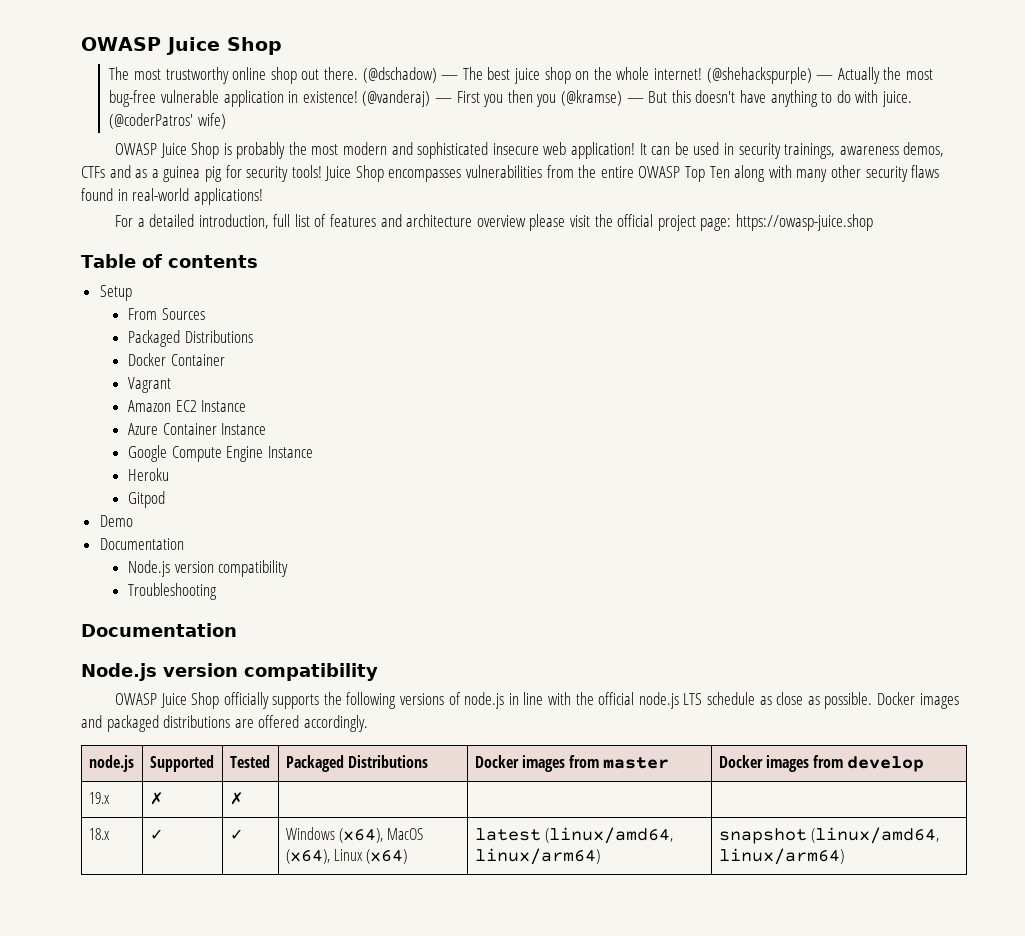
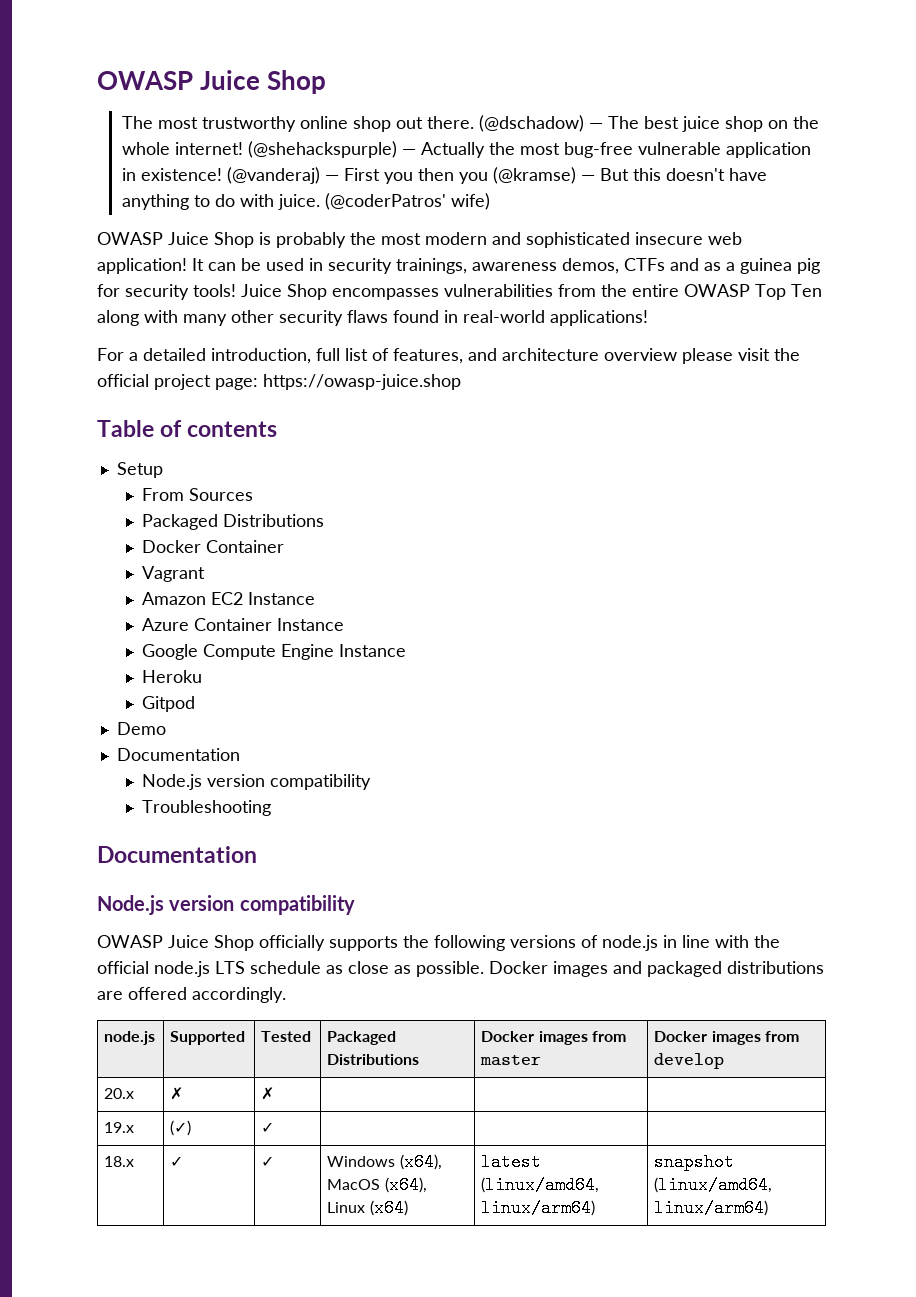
[330,214,377,227] features -> [393,348,463,364] features,
[88,792,110,804] 19.x -> [104,1088,135,1099] 20.x
(243, 798) none -> [104,1122,135,1133] [170,1120,192,1136] [261,1122,275,1133] // 19.x | (✓) | ✓ | | |

